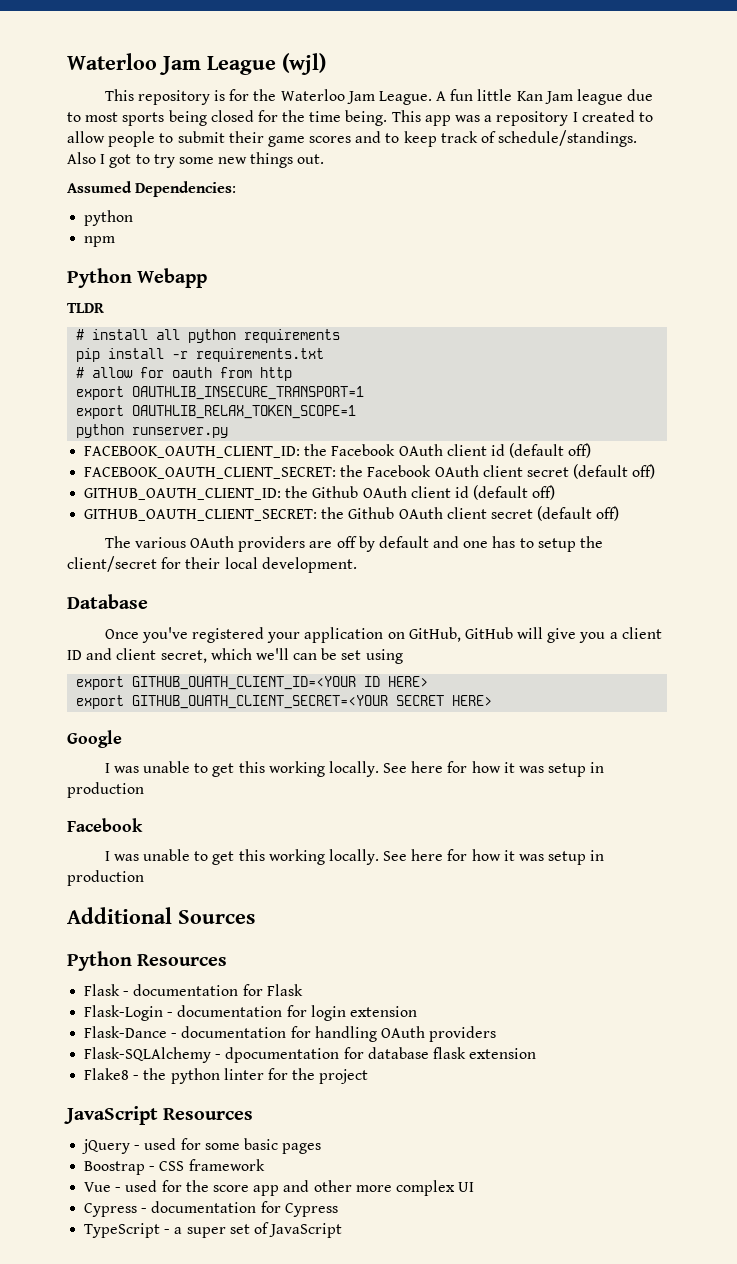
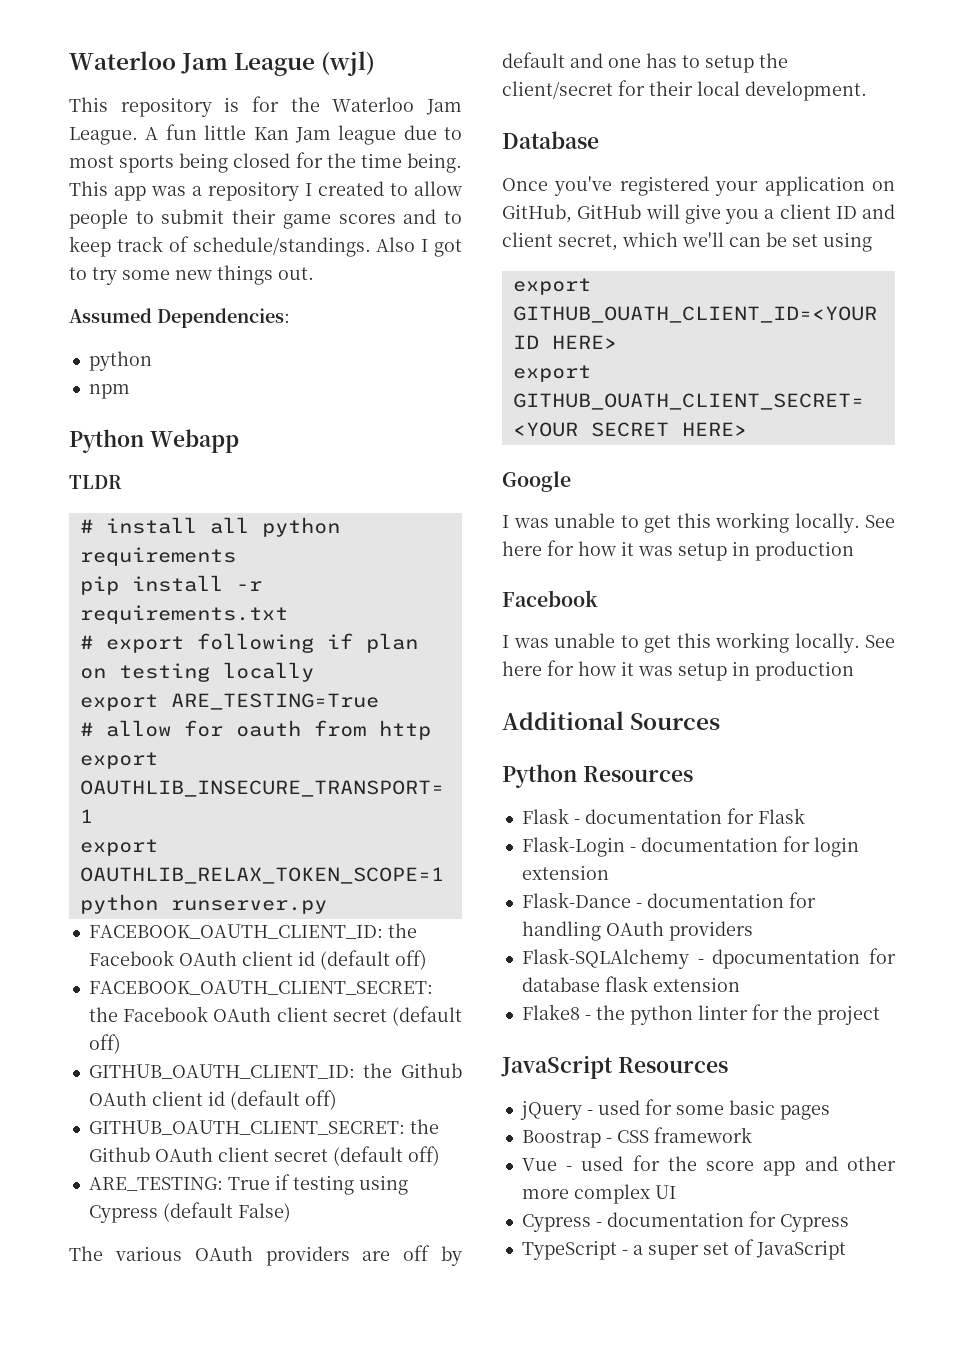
(325, 355) none -> [79,633,418,653] [79,662,314,682] [79,693,379,711] // # export following if plan on testing locally // export ARE_TESTING=True
(620, 513) none -> [88,1174,408,1195] [88,1202,291,1223] // ARE_TESTING: True if testing using Cypress (default False)

